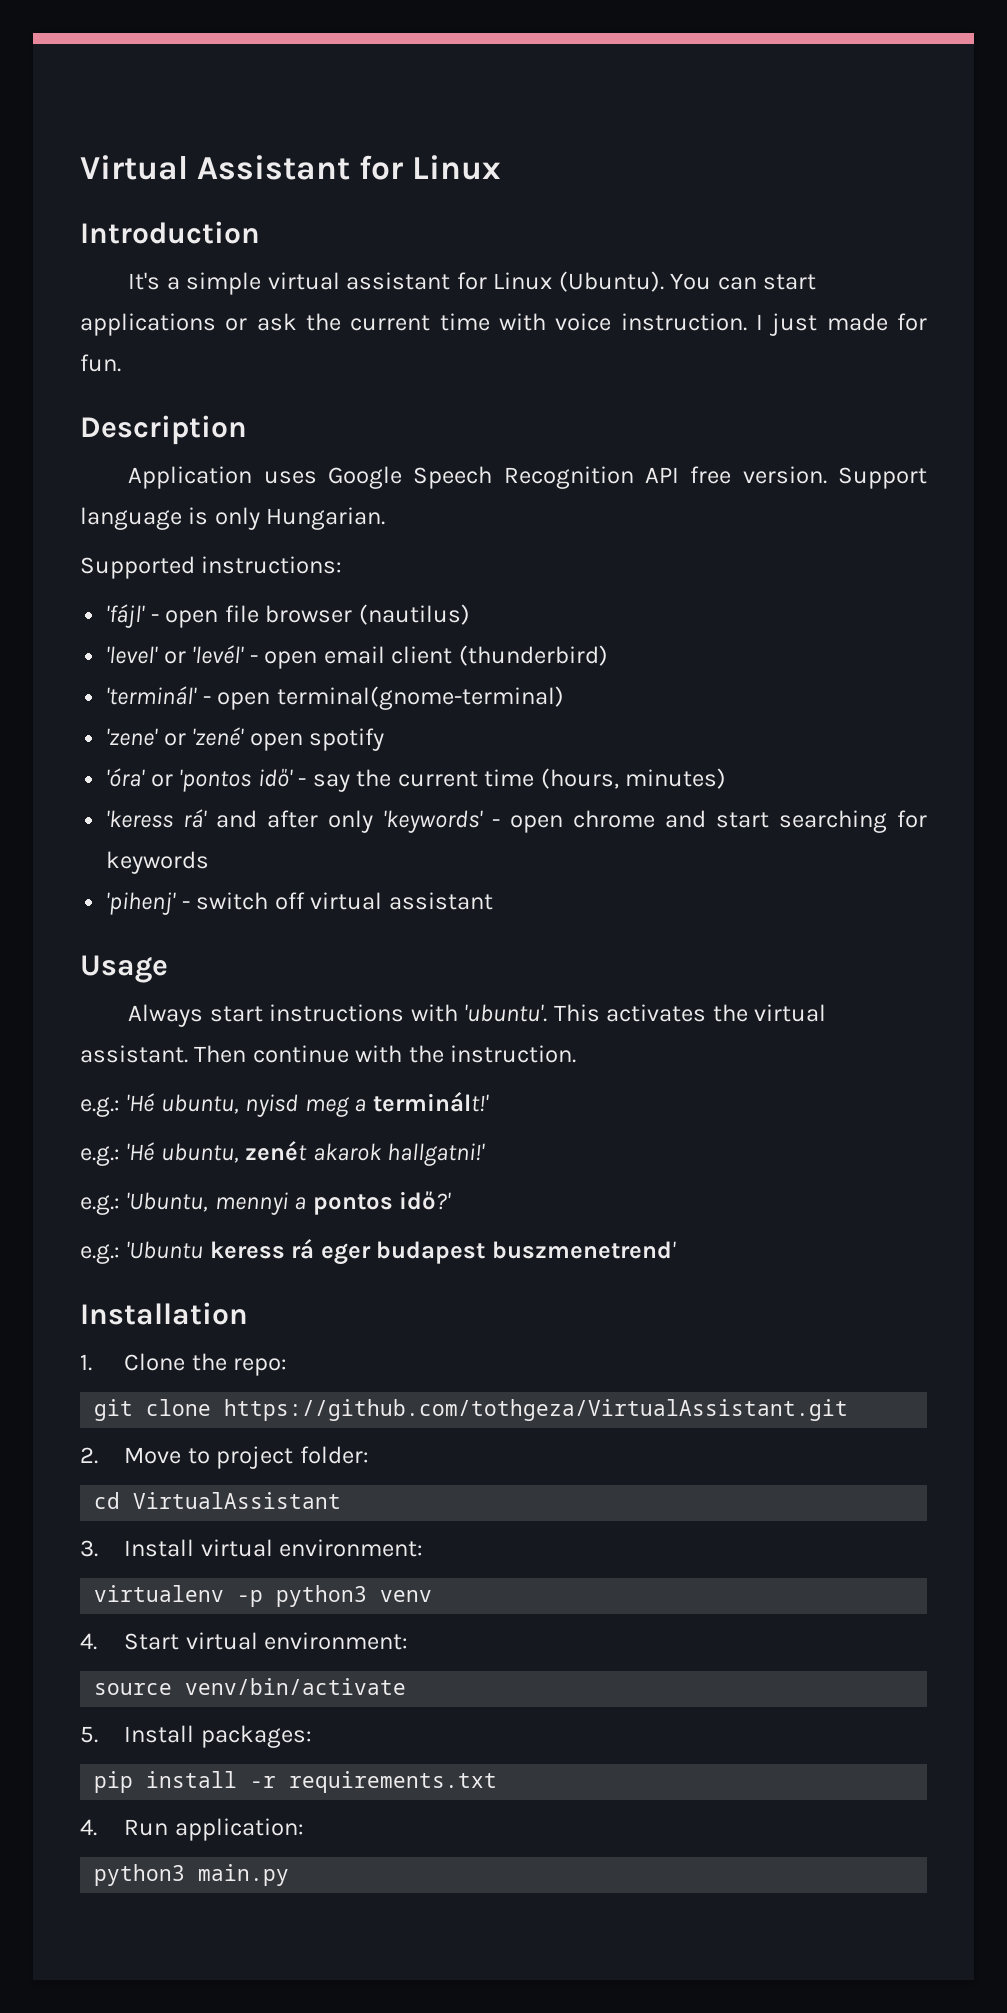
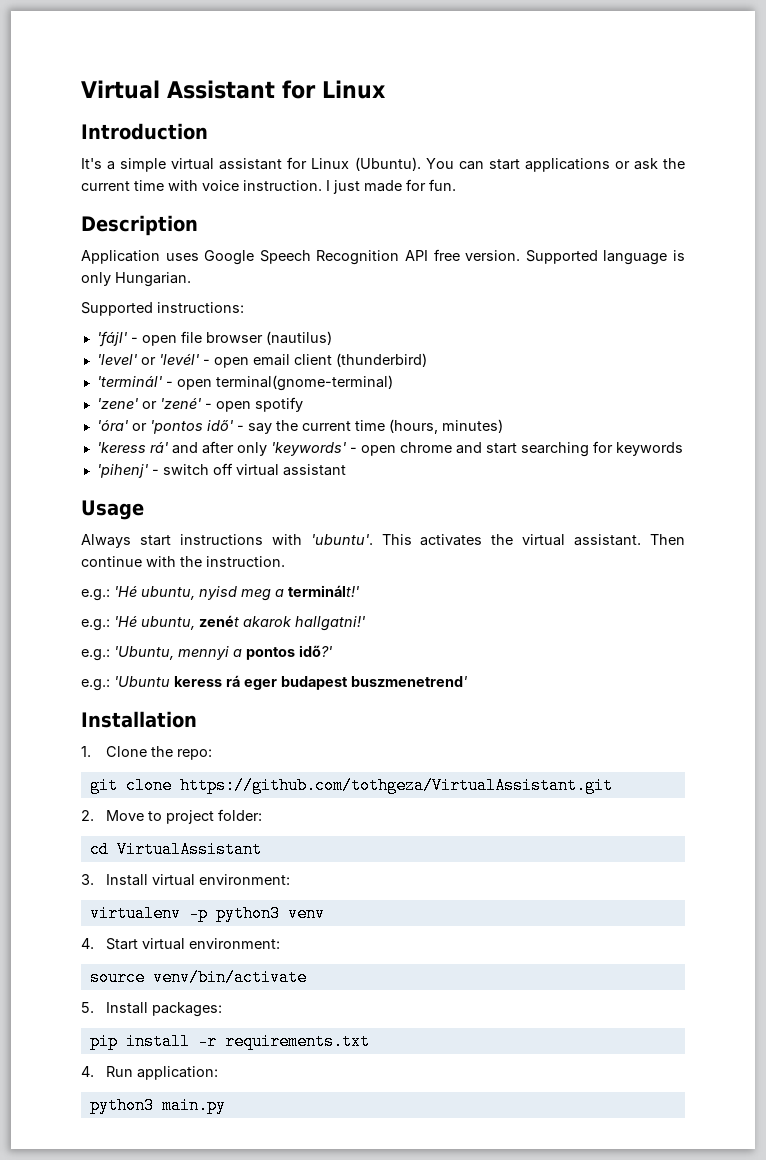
[837,467,927,489] Support -> [525,250,598,264] Supported
(245, 736) none -> [204,403,212,409] -

